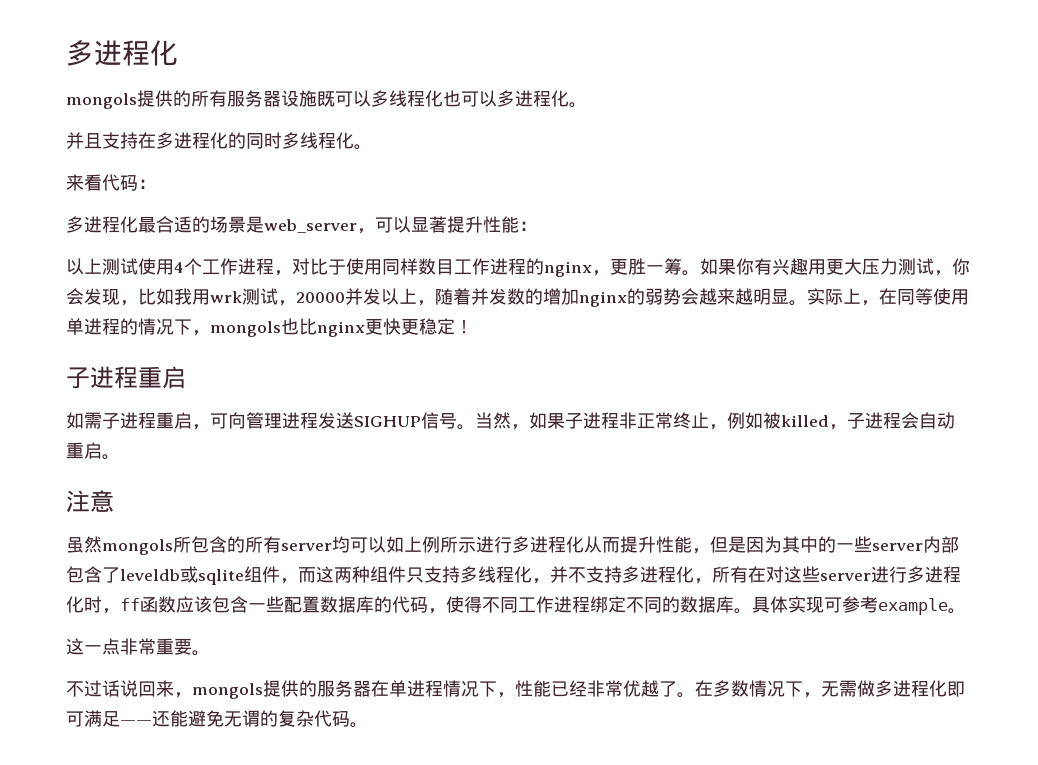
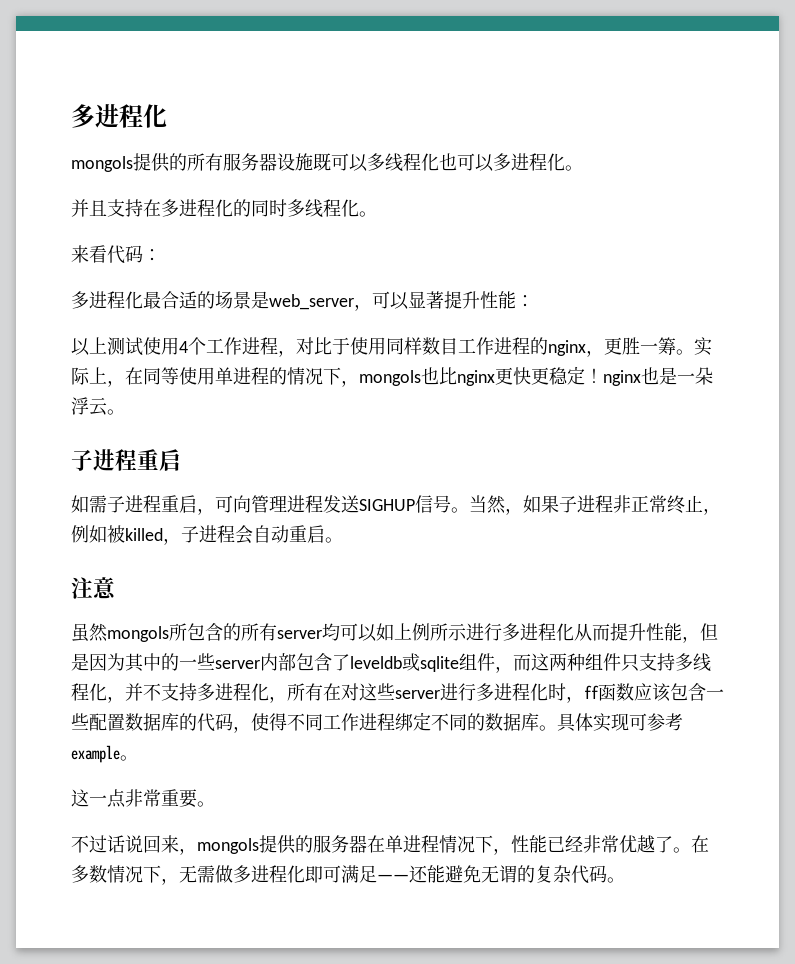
[700,258,970,276] [66,288,807,307] 如果你有兴趣用更大压力测试，你会发现，比如我用wrk测试，20000并发以上，随着并发数的增加nginx的弱势会越来越明显。 -> (694, 352) none
(473, 327) none -> [603,367,713,386] [71,397,125,416] nginx也是一朵浮云。

